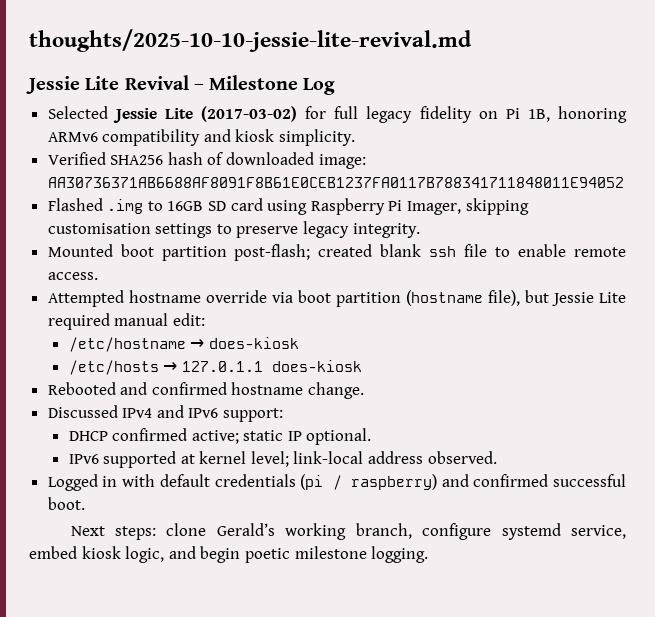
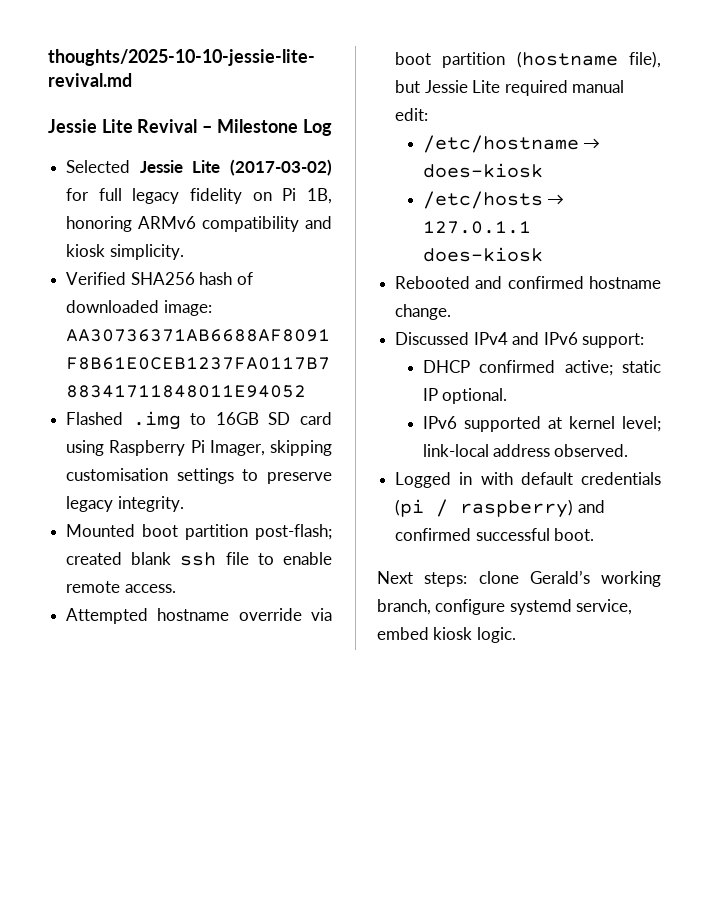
[125,546,429,563] logic, and begin poetic milestone logging. -> [476,627,516,643] logic.

